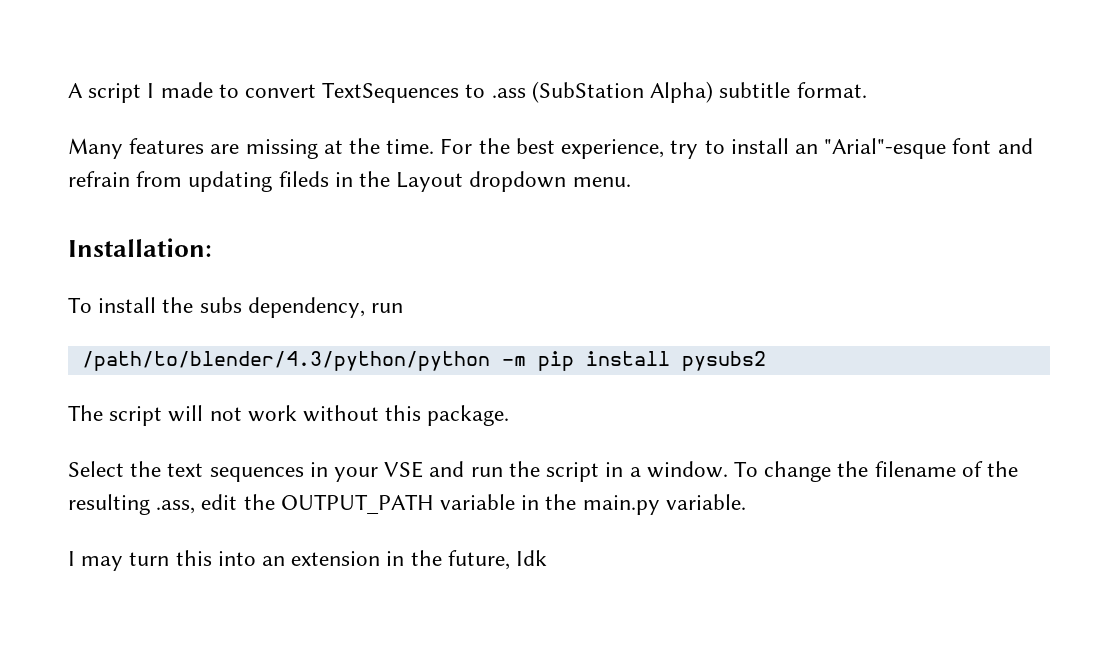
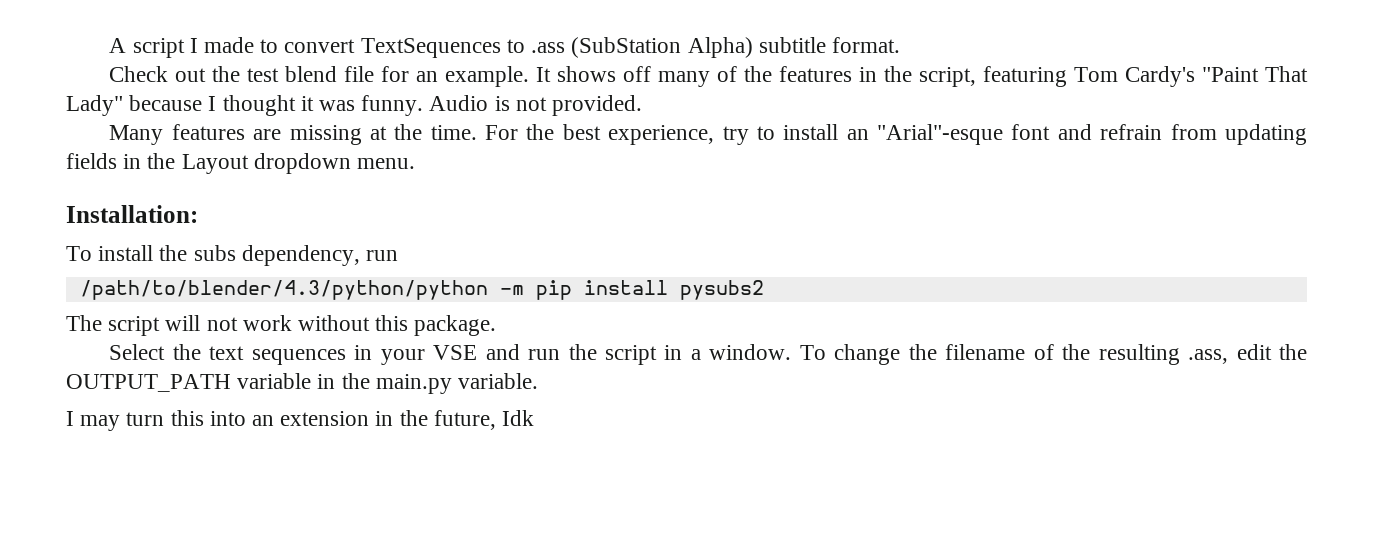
(867, 90) none -> [109,66,1308,87] [66,95,643,116] // Check out the test blend file for an example. It shows off many of the features in the script, featuring Tom Cardy's "Paint That Lady" because I thought it was funny. Audio is not provided.
[278,171,329,187] fileds -> [66,153,117,169] fields

